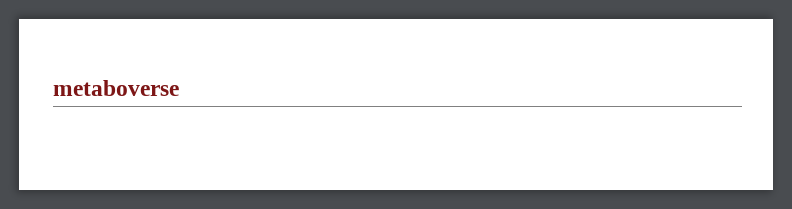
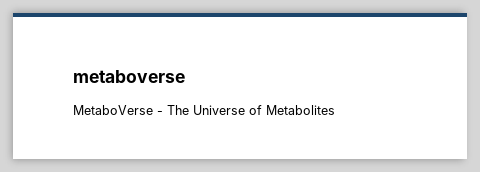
(179, 88) none -> [73,105,335,115] // MetaboVerse - The Universe of Metabolites

